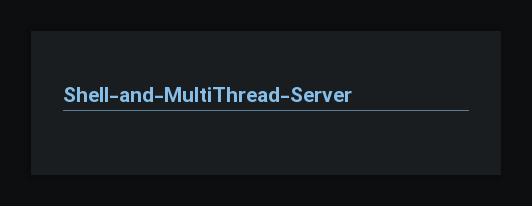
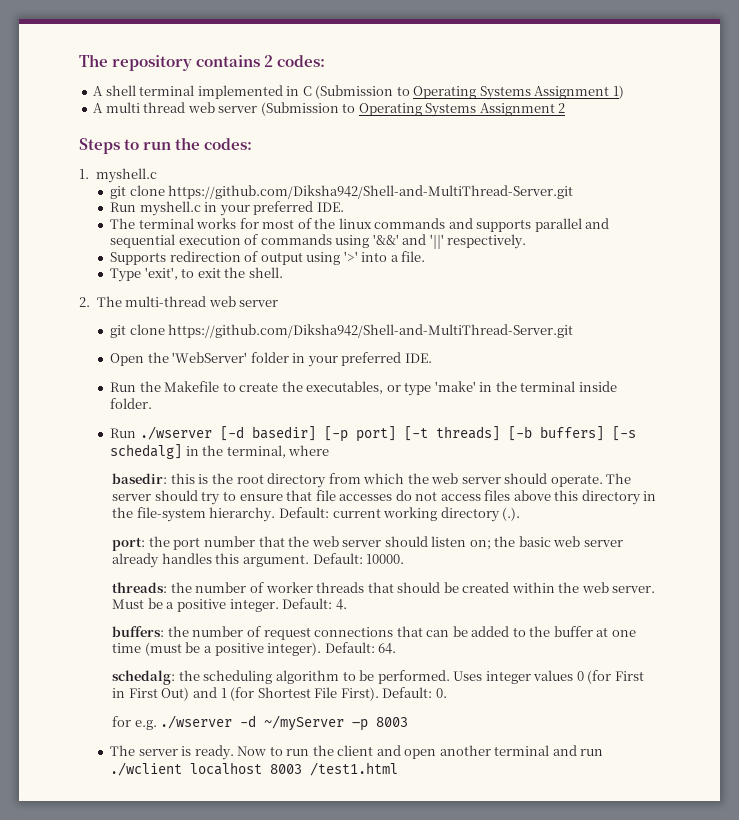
[63,87,352,102] Shell-and-MultiThread-Server -> [79,54,326,71] [93,85,624,100] [93,102,566,117] [79,137,253,154] [79,168,157,183] [110,185,574,199] [110,201,344,216] [110,218,610,232] [110,234,527,249] [110,251,426,265] [110,267,283,282] [79,296,279,307] [110,324,574,338] [110,352,432,367] [110,381,617,396] [110,398,153,409] [110,426,636,442] [110,444,330,459] [112,473,632,488] [112,490,657,505] [112,507,521,522] [112,536,623,551] [112,553,405,568] [112,582,656,593] [112,598,347,612] [112,626,636,640] [112,642,397,656] [112,670,644,685] [112,687,447,701] [112,715,409,731] [110,745,604,760] [110,762,399,776] The repository contains 2 codes: // A shell terminal implemented in C (Submission to Operating Systems Assignment 1) // A multi thread web server (Submission to Operating Systems Assignment 2 // Steps to run the codes: // 1. myshell.c // git clone https://github.com/Diksha942/Shell-and-MultiThread-Server.git // Run myshell.c in your preferred IDE. // The terminal works for most of the linux commands and supports parallel and sequential execution of commands using '&&' and '||' respectively. // Supports redirection of output using '>' into a file. // Type 'exit', to exit the shell. // 2. The multi-thread web server // git clone https://github.com/Diksha942/Shell-and-MultiThread-Server.git // Open the 'WebServer' folder in your preferred IDE. // Run the Makefile to create the executables, or type 'make' in the terminal inside folder. // Run ./wserver [-d basedir] [-p port] [-t threads] [-b buffers] [-s schedalg] in the terminal, where // basedir: this is the root directory from which the web server should operate. The server should try to ensure that file accesses do not access files above this directory in the file-system hierarchy. Default: current working directory (.). // port: the port number that the web server should listen on; the basic web server already handles this argument. Default: 10000. // threads: the number of worker threads that should be created within the web server. Must be a positive integer. Default: 4. // buffers: the number of request connections that can be added to the buffer at one time (must be a positive integer). Default: 64. // schedalg: the scheduling algorithm to be performed. Uses integer values 0 (for First in First Out) and 1 (for Shortest File First). Default: 0. // for e.g. ./wserver -d ~/myServer –p 8003 // The server is ready. Now to run the client and open another terminal and run ./wclient localhost 8003 /test1.html

